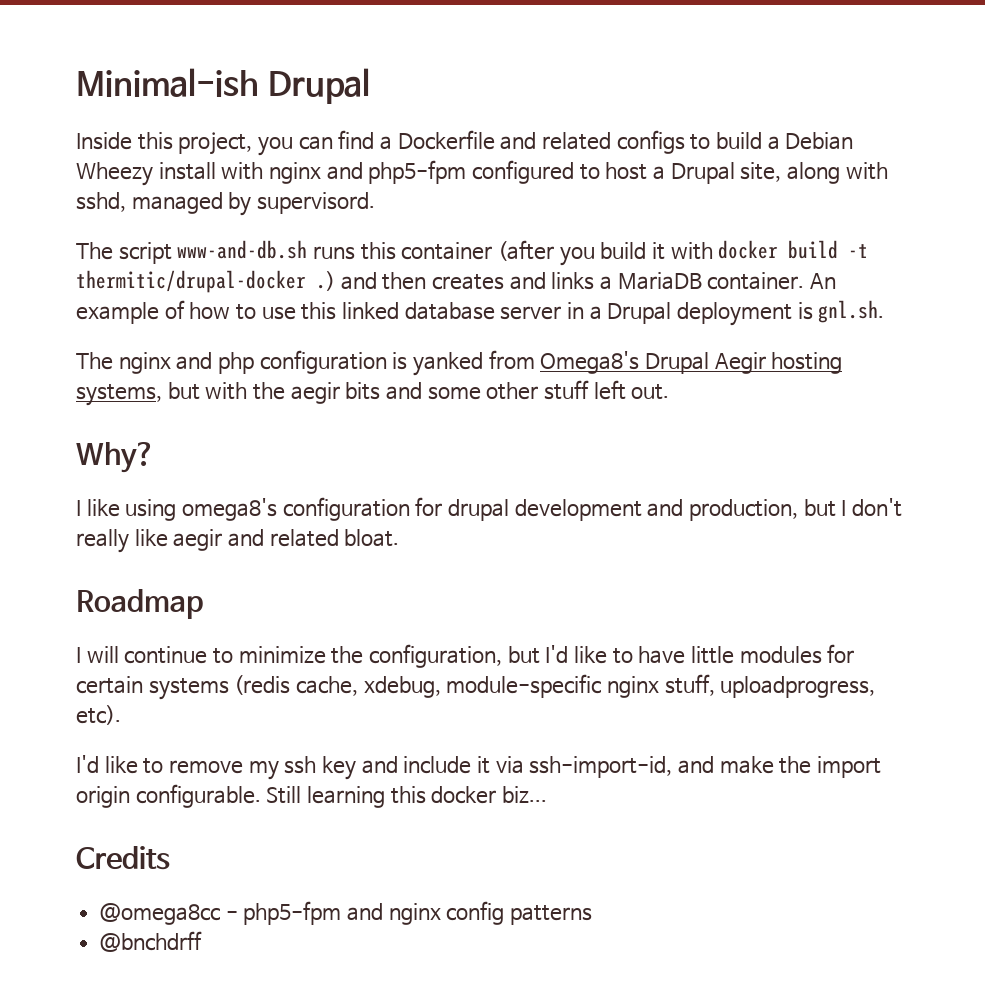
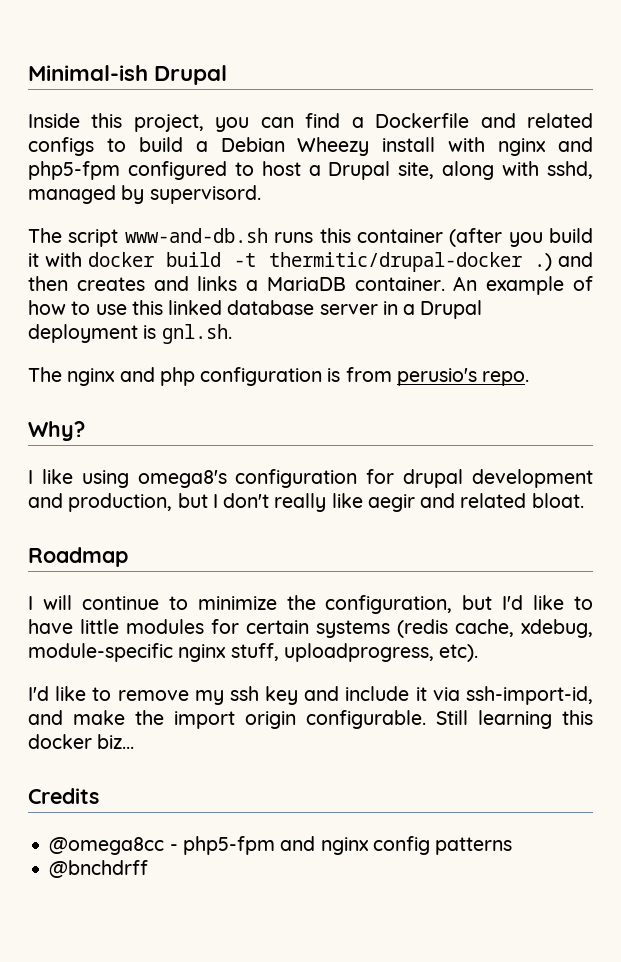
[412,350,843,376] [76,380,670,406] yanked from Omega8's Drupal Aegir hosting systems, but with the aegir bits and some other stuff left out. -> [345,367,530,386] from perusio's repo.

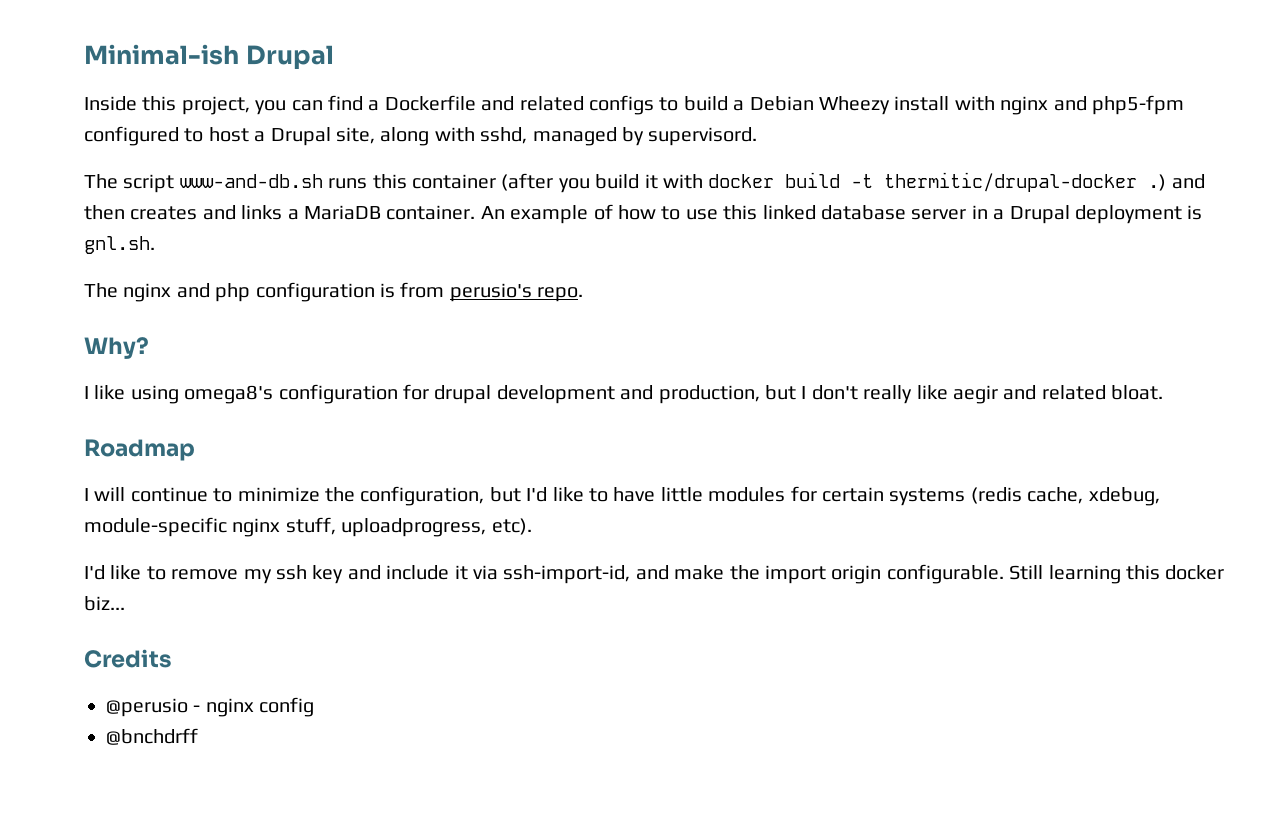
[49,836,316,855] @omega8cc - php5-fpm and -> [106,698,201,717] @perusio -
[435,837,513,855] patterns -> (315, 707) none

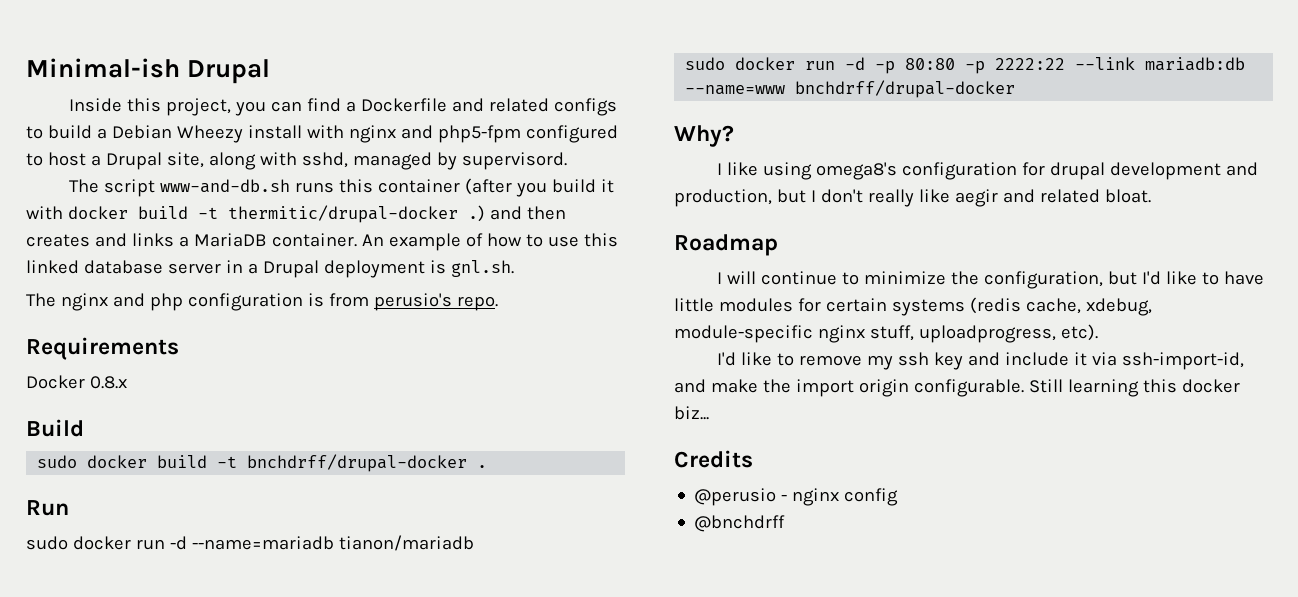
(584, 294) none -> [26,337,179,360] [26,375,127,389] [26,419,84,437] [37,454,488,472] [26,500,69,516] [26,535,474,551] [685,57,1246,74] [685,80,1016,98] // Requirements // Docker 0.8.x // Build // sudo docker build -t bnchdrff/drupal-docker . // Run // sudo docker run -d --name=mariadb tianon/mariadb // sudo docker run -d -p 80:80 -p 2222:22 --link mariadb:db --name=www bnchdrff/drupal-docker

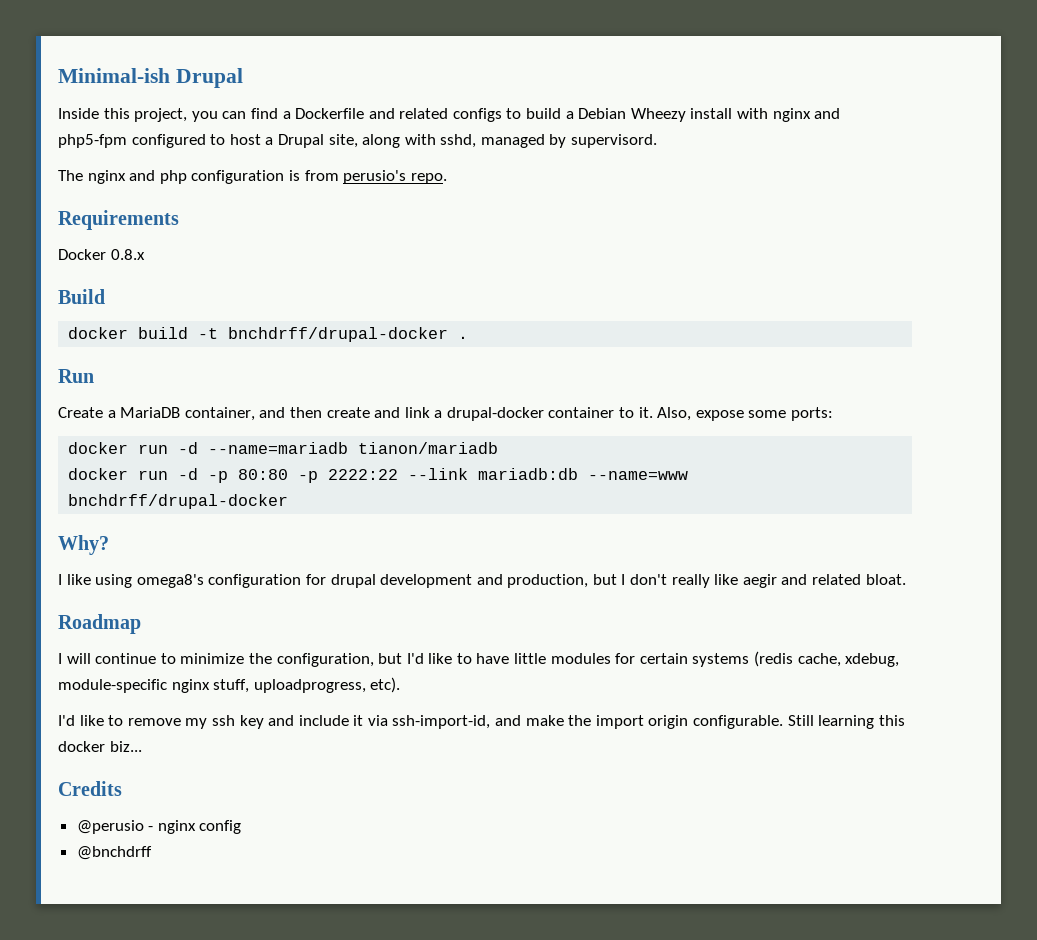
[69,178,615,197] [26,205,566,223] [26,233,618,251] [26,260,514,278] // The script www-and-db.sh runs this container (after you build it with docker build -t thermitic/drupal-docker .) and then creates and links a MariaDB container. An example of how to use this linked database server in a Drupal deployment is gnl.sh. -> (658, 141) none
[37,455,78,468] sudo -> (105, 296) none
[26,536,68,550] sudo -> [58,407,834,421] Create a MariaDB container, and then create and link a drupal-docker container to it. Also, expose some ports: //
[685,57,726,70] sudo -> (499, 448) none

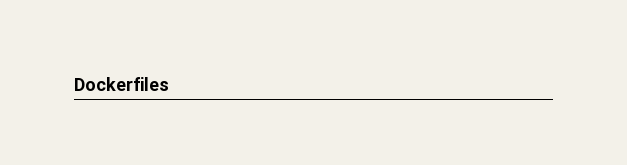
[58,68,243,88] [58,108,841,122] [58,134,658,148] [58,170,447,184] [58,210,179,230] [58,249,145,260] [58,289,105,304] [68,327,469,342] [58,369,94,383] [58,407,834,421] [68,442,499,454] [68,468,689,483] [68,494,289,509] [58,535,109,555] [58,574,906,588] [58,614,141,634] [58,651,900,667] [58,677,401,693] [58,715,905,729] [58,741,142,752] [58,781,122,796] [76,820,242,834] [76,846,152,860] Minimal-ish Drupal // Inside this project, you can find a Dockerfile and related configs to build a Debian Wheezy install with nginx and php5-fpm configured to host a Drupal site, along with sshd, managed by supervisord. // The nginx and php configuration is from perusio's repo. // Requirements // Docker 0.8.x // Build // docker build -t bnchdrff/drupal-docker . // Run // Create a MariaDB container, and then create and link a drupal-docker container to it. Also, expose some ports: // docker run -d --name=mariadb tianon/mariadb // docker run -d -p 80:80 -p 2222:22 --link mariadb:db --name=www bnchdrff/drupal-docker // Why? // I like using omega8's configuration for drupal development and production, but I don't really like aegir and related bloat. // Roadmap // I will continue to minimize the configuration, but I'd like to have little modules for certain systems (redis cache, xdebug, module-specific nginx stuff, uploadprogress, etc). // I'd like to remove my ssh key and include it via ssh-import-id, and make the import origin configurable. Still learning this docker biz... // Credits // @perusio - nginx config // @bnchdrff -> [74,77,169,91] Dockerfiles

